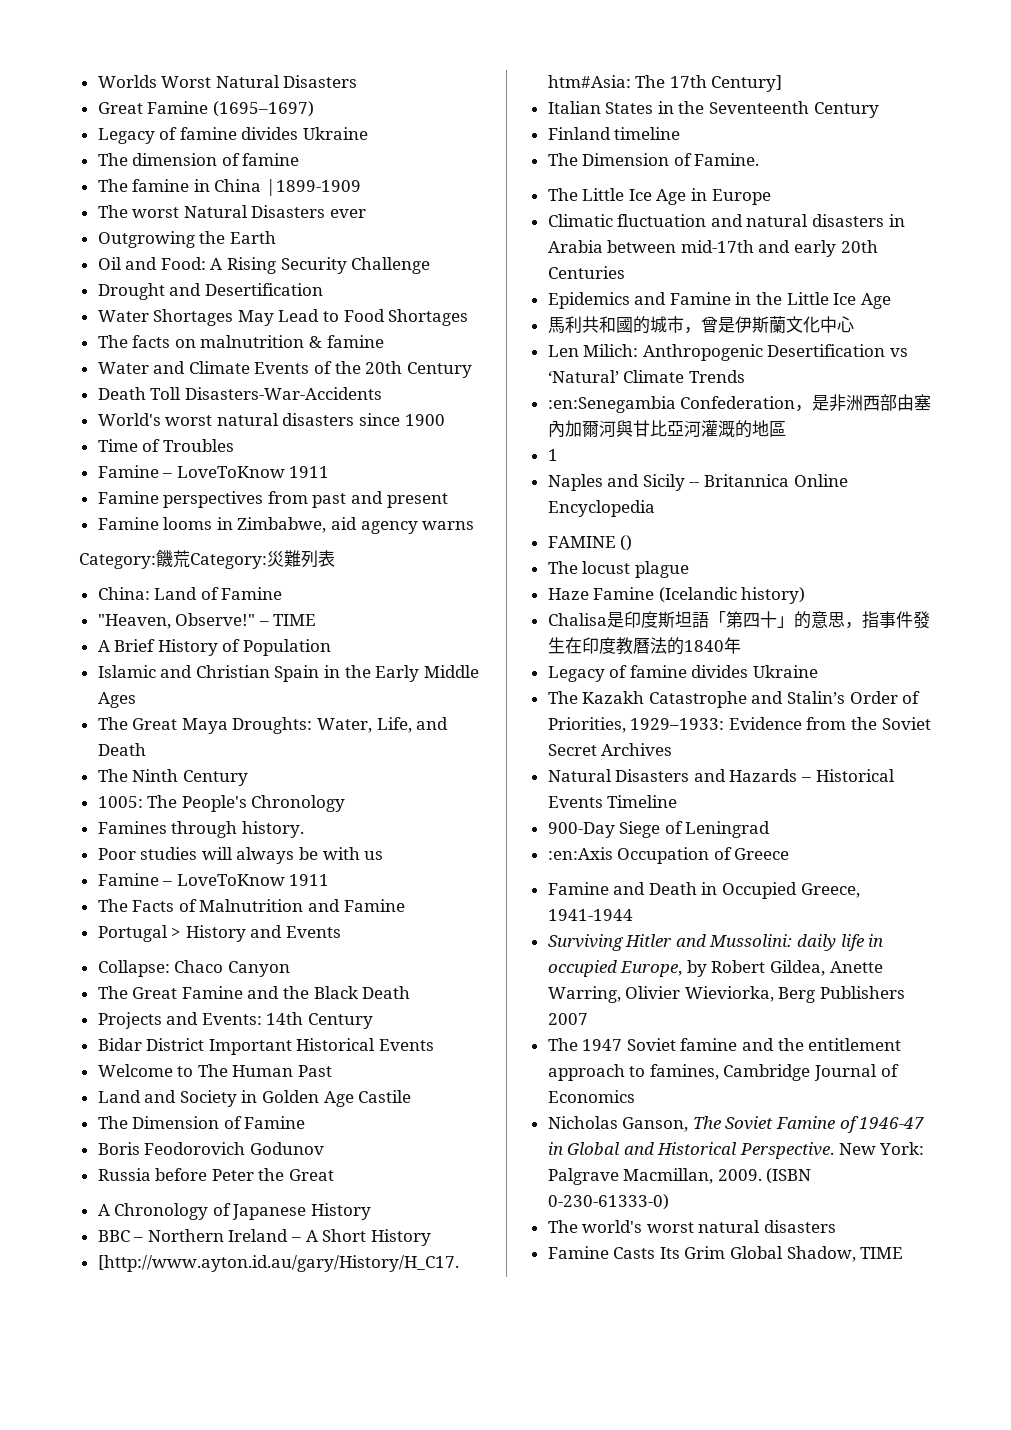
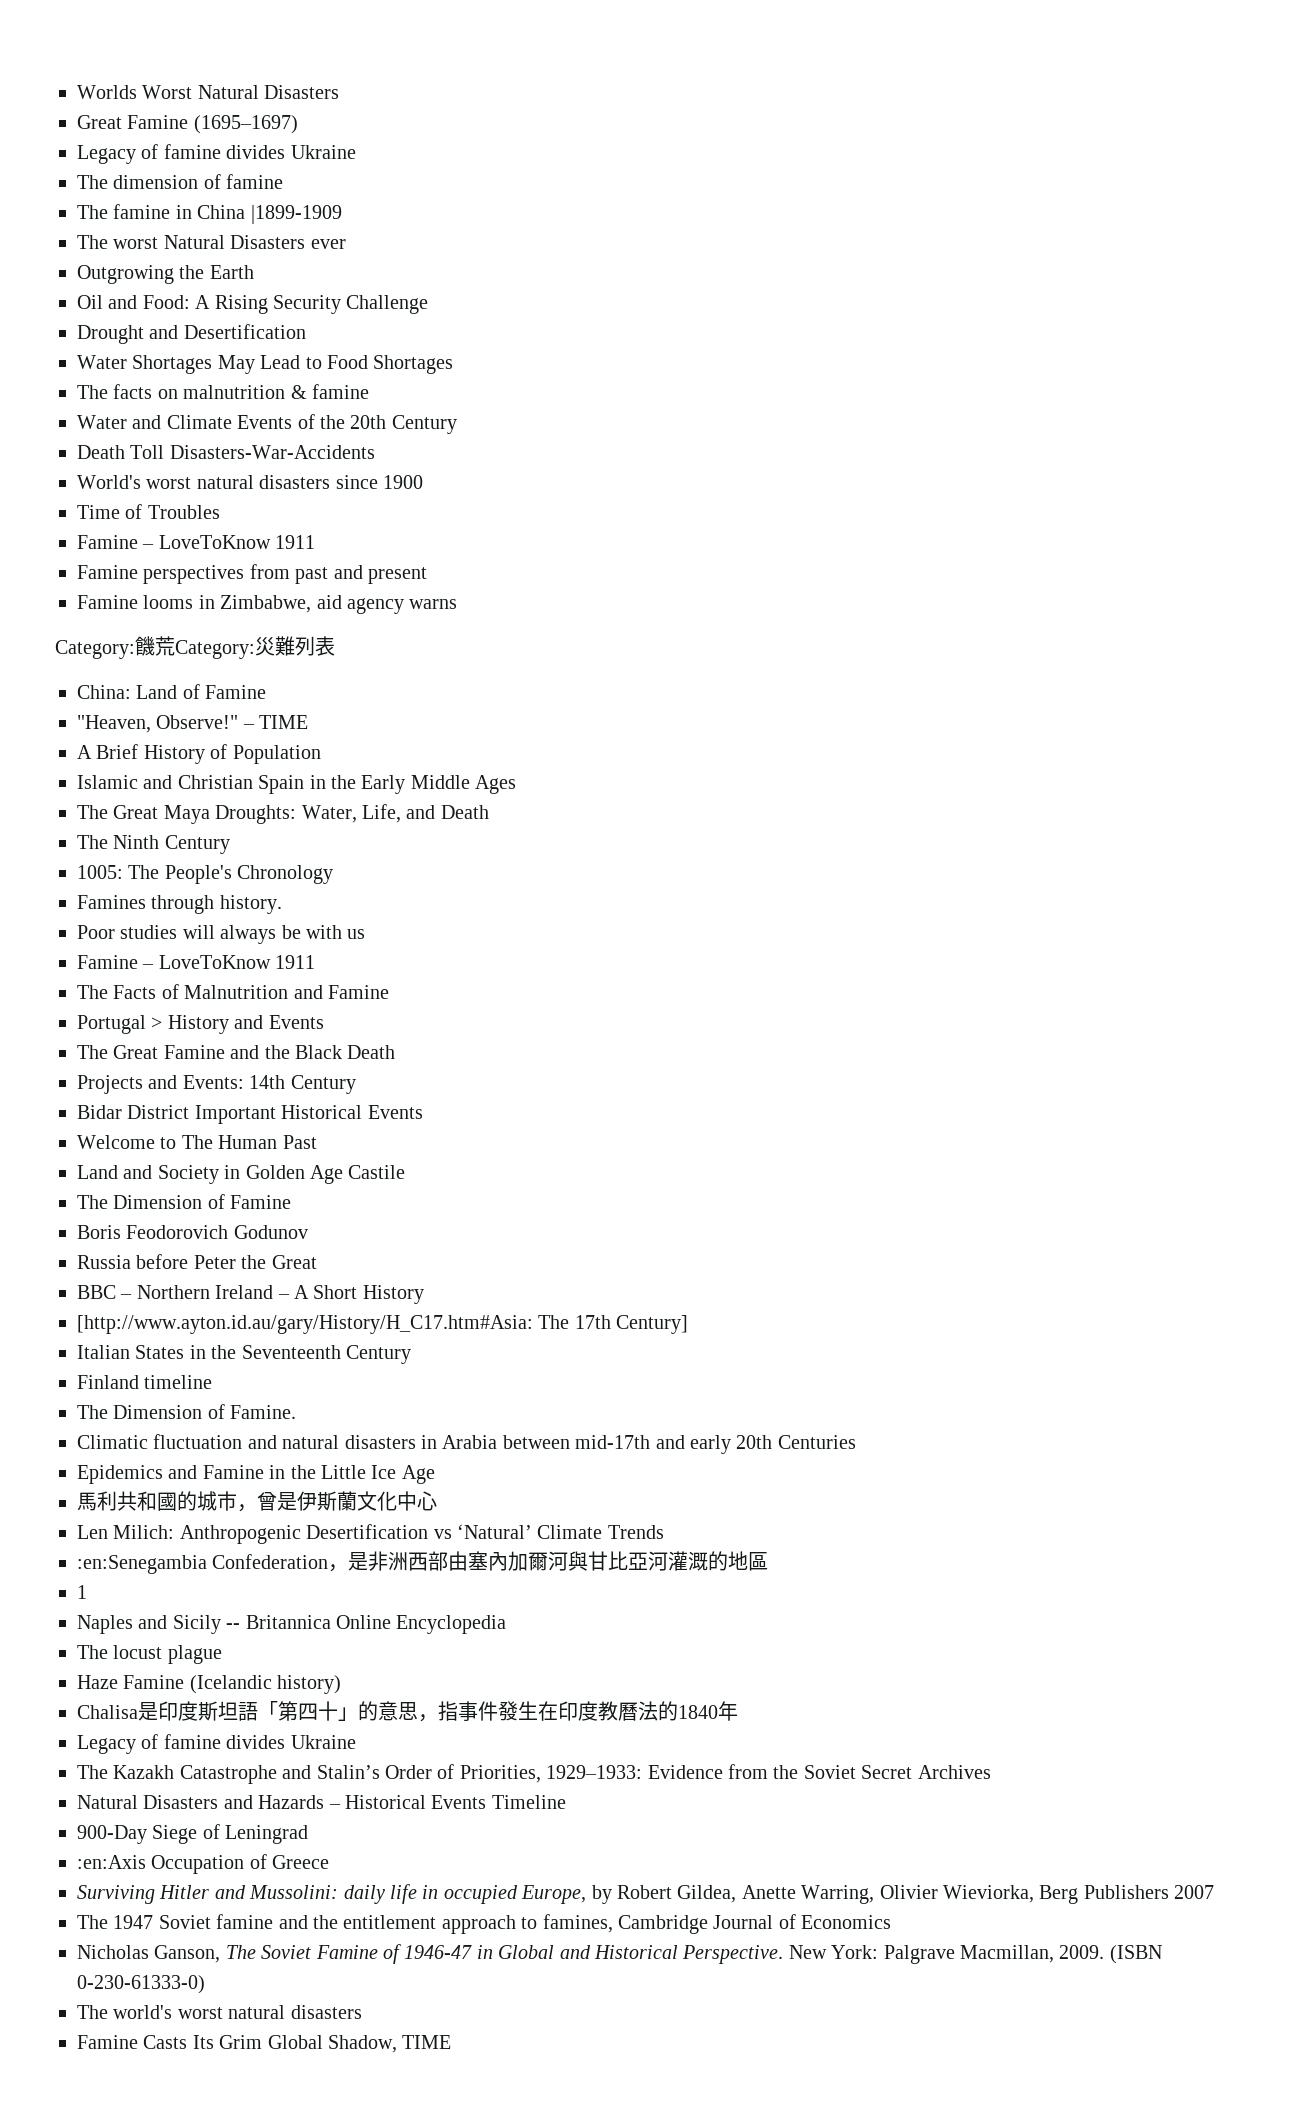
[97,960,290,977] // Collapse: Chaco Canyon -> (324, 1022) none
[97,1203,372,1220] // A Chronology of Japanese History -> (317, 1262) none
[547,188,771,205] // The Little Ice Age in Europe -> (297, 1412) none
[547,535,633,551] // FAMINE () -> (507, 1624) none
[547,882,860,899] [547,909,633,921] // Famine and Death in Occupied Greece, 1941-1944 -> (330, 1862) none

